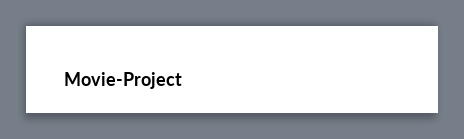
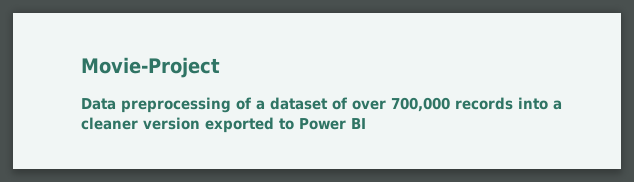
(182, 80) none -> [81,97,562,113] [81,117,366,133] // Data preprocessing of a dataset of over 700,000 records into a cleaner version exported to Power BI

